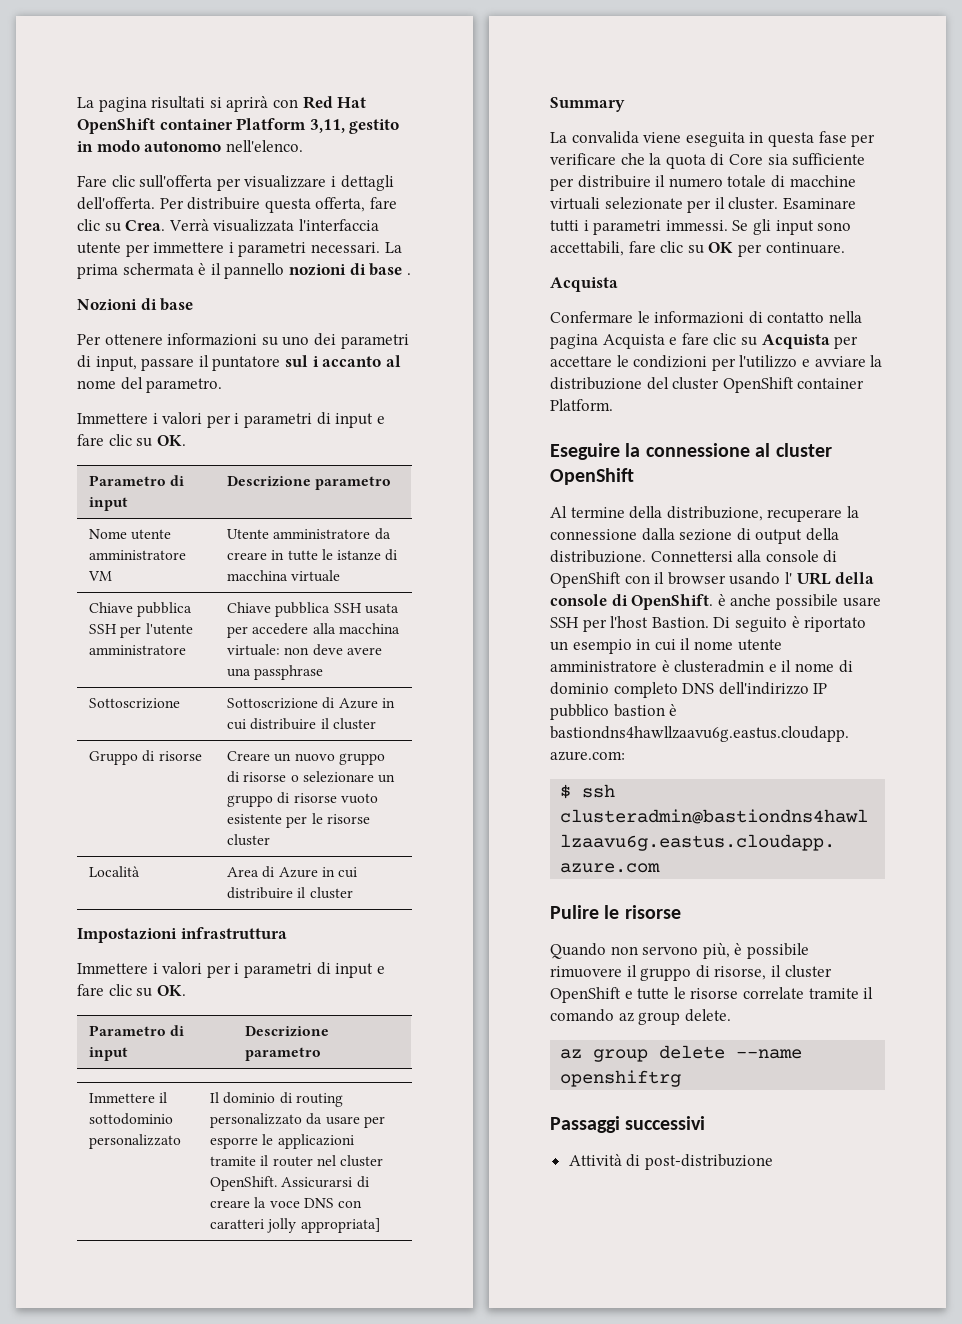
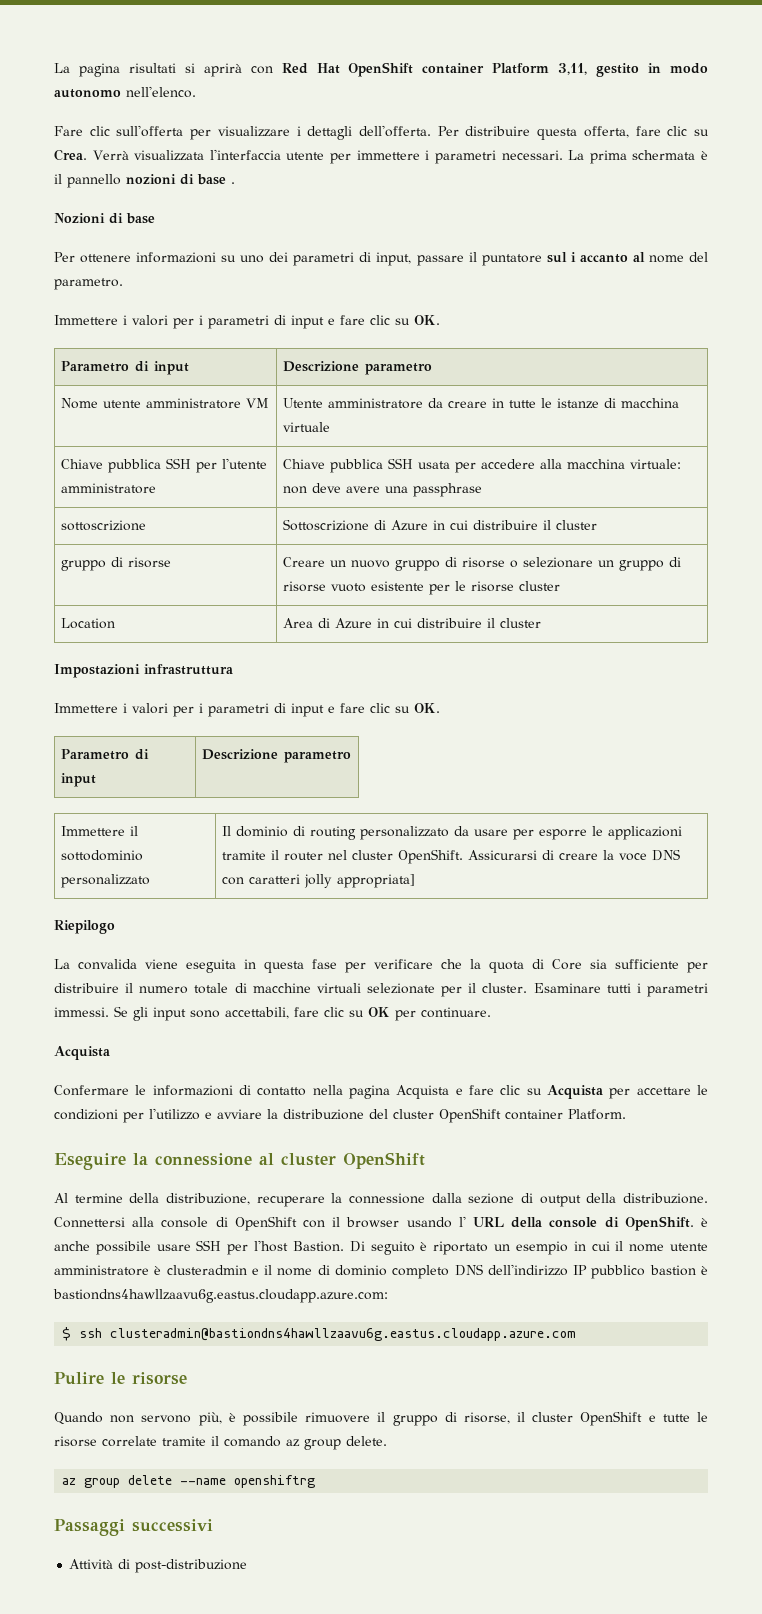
[89,698,181,709] Sottoscrizione -> [61,520,147,531] sottoscrizione
[89,751,139,765] Gruppo -> [61,560,107,571] gruppo
[89,866,141,877] Località -> [61,618,116,629] Location
[550,97,625,112] Summary -> [54,920,115,934] Riepilogo

